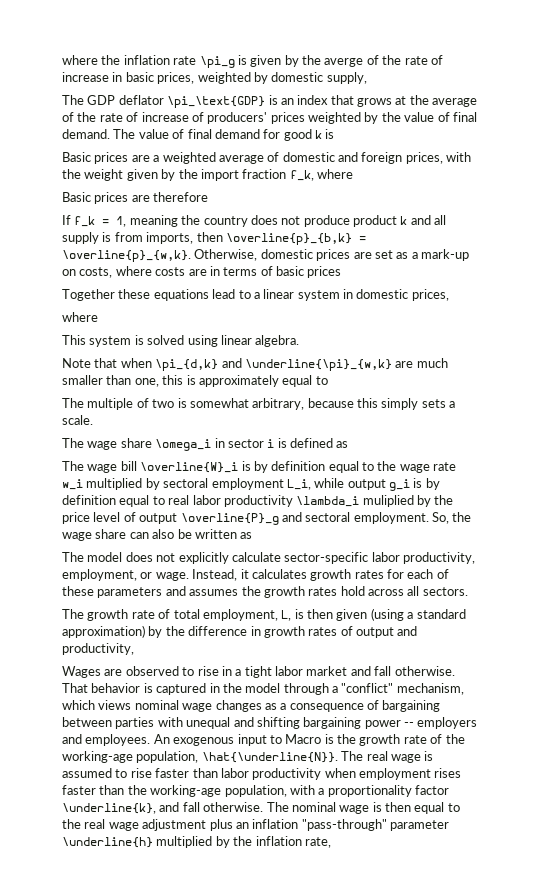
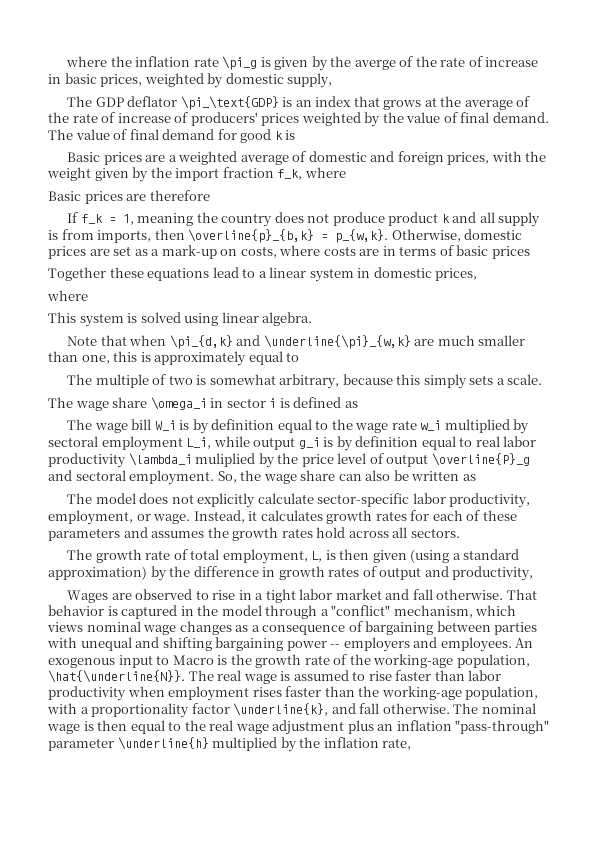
[62,250,191,262] \overline{p}_{w,k}. -> [335,229,389,243] p_{w,k}.
[140,462,239,473] \overline{W}_i -> [154,420,176,431] W_i

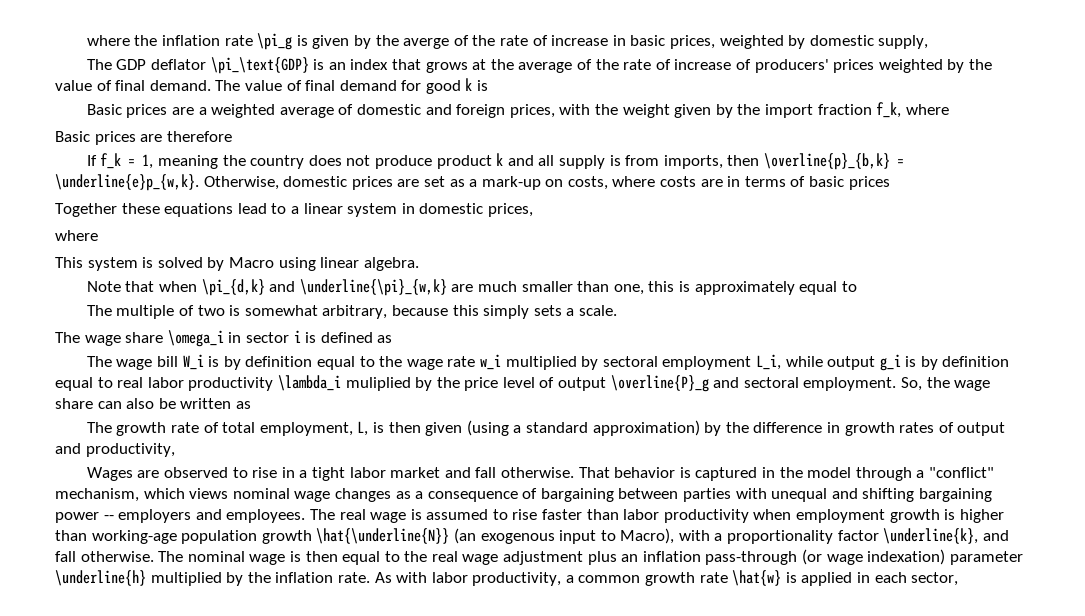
[335,229,389,243] p_{w,k}. -> [55,174,199,191] \underline{e}p_{w,k}.
(181, 317) none -> [207,257,274,271] by Macro
[67,493,531,508] [48,510,517,525] [48,527,460,541] // The model does not explicitly calculate sector-specific labor productivity, employment, or wage. Instead, it calculates growth rates for each of these parameters and assumes the growth rates hold across all sectors. -> (251, 405) none
[515,638,534,648] [48,654,530,668] [48,670,185,683] An exogenous input to Macro is the growth rate of the working-age population, \hat{\underline{N}}. -> (306, 516) none
[252,686,539,700] rises faster than the working-age population, -> [889,509,1004,523] [55,528,675,544] growth is higher than working-age population growth \hat{\underline{N}} (an exogenous input to Macro),
[455,720,550,734] "pass-through" -> [705,549,946,565] pass-through (or wage indexation)
[382,738,412,750] rate, -> [337,570,959,586] rate. As with labor productivity, a common growth rate \hat{w} is applied in each sector,

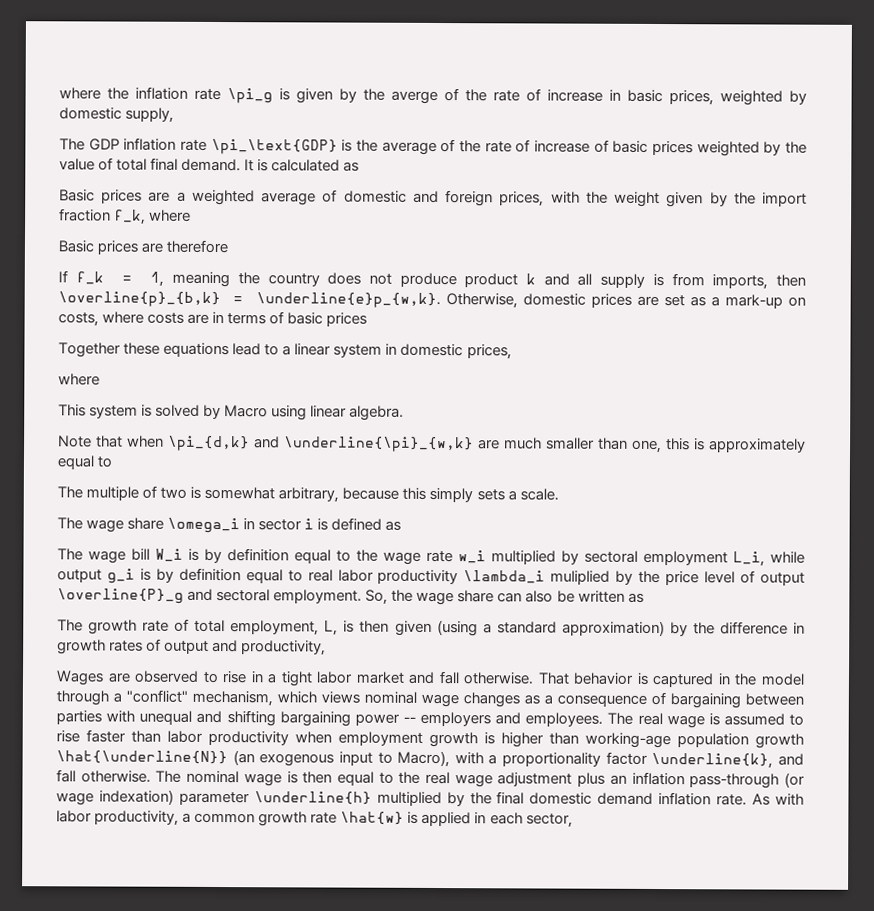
[151,57,487,74] deflator \pi_\text{GDP} is an index that grows at -> [123,137,353,155] inflation rate \pi_\text{GDP} is
[754,59,829,73] producers' -> [612,140,649,153] basic
(112, 85) none -> [116,158,148,171] total
[215,78,489,94] The value of final demand for good k is -> [244,159,360,172] It is calculated as
(271, 577) none -> [496,791,654,805] final domestic demand

